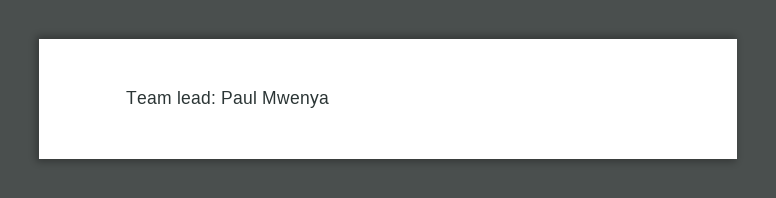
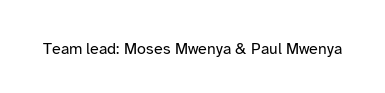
(216, 97) none -> [123,43,248,57] Moses Mwenya &

